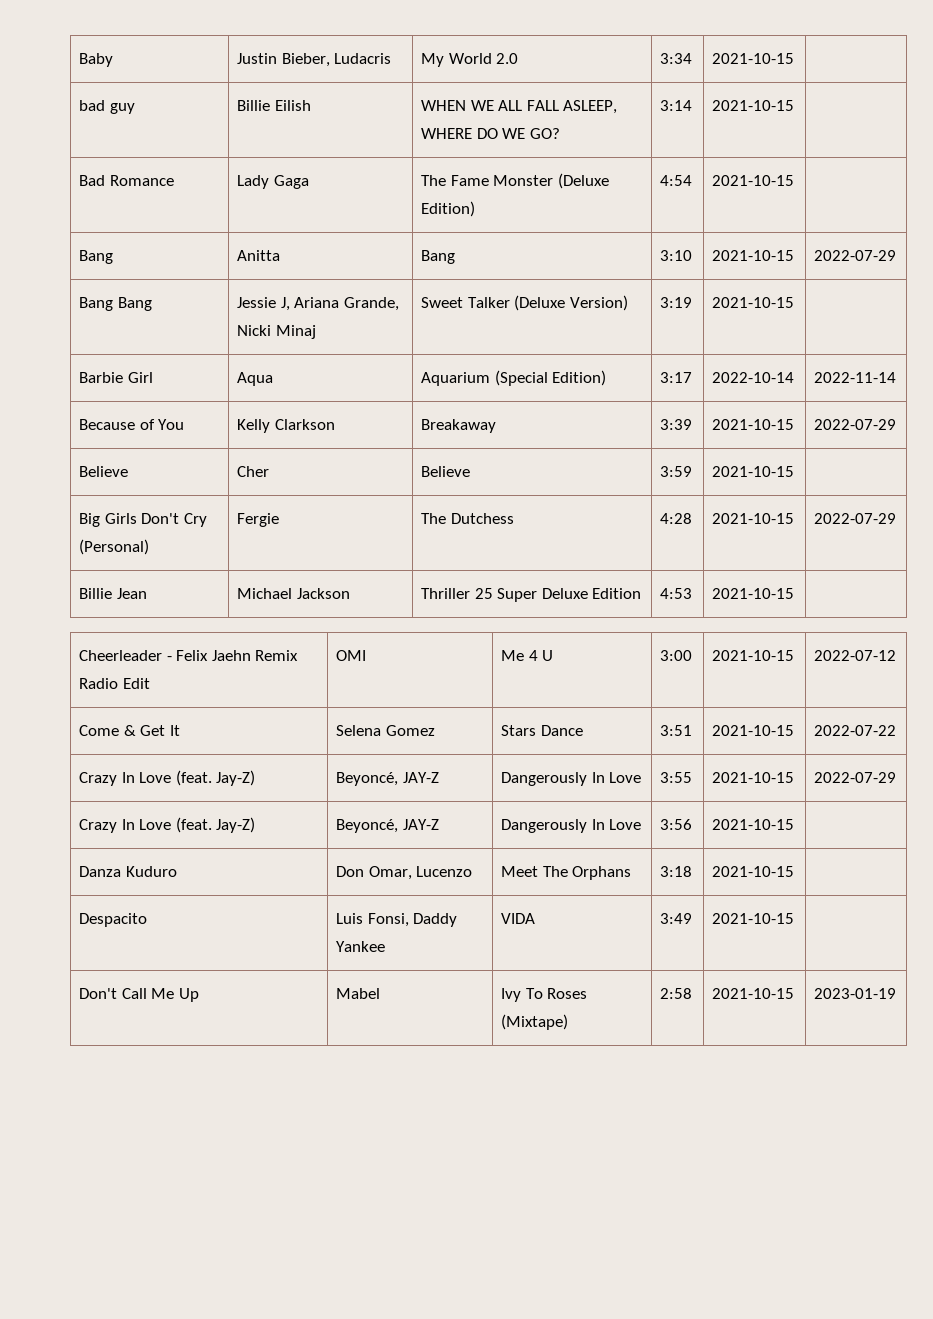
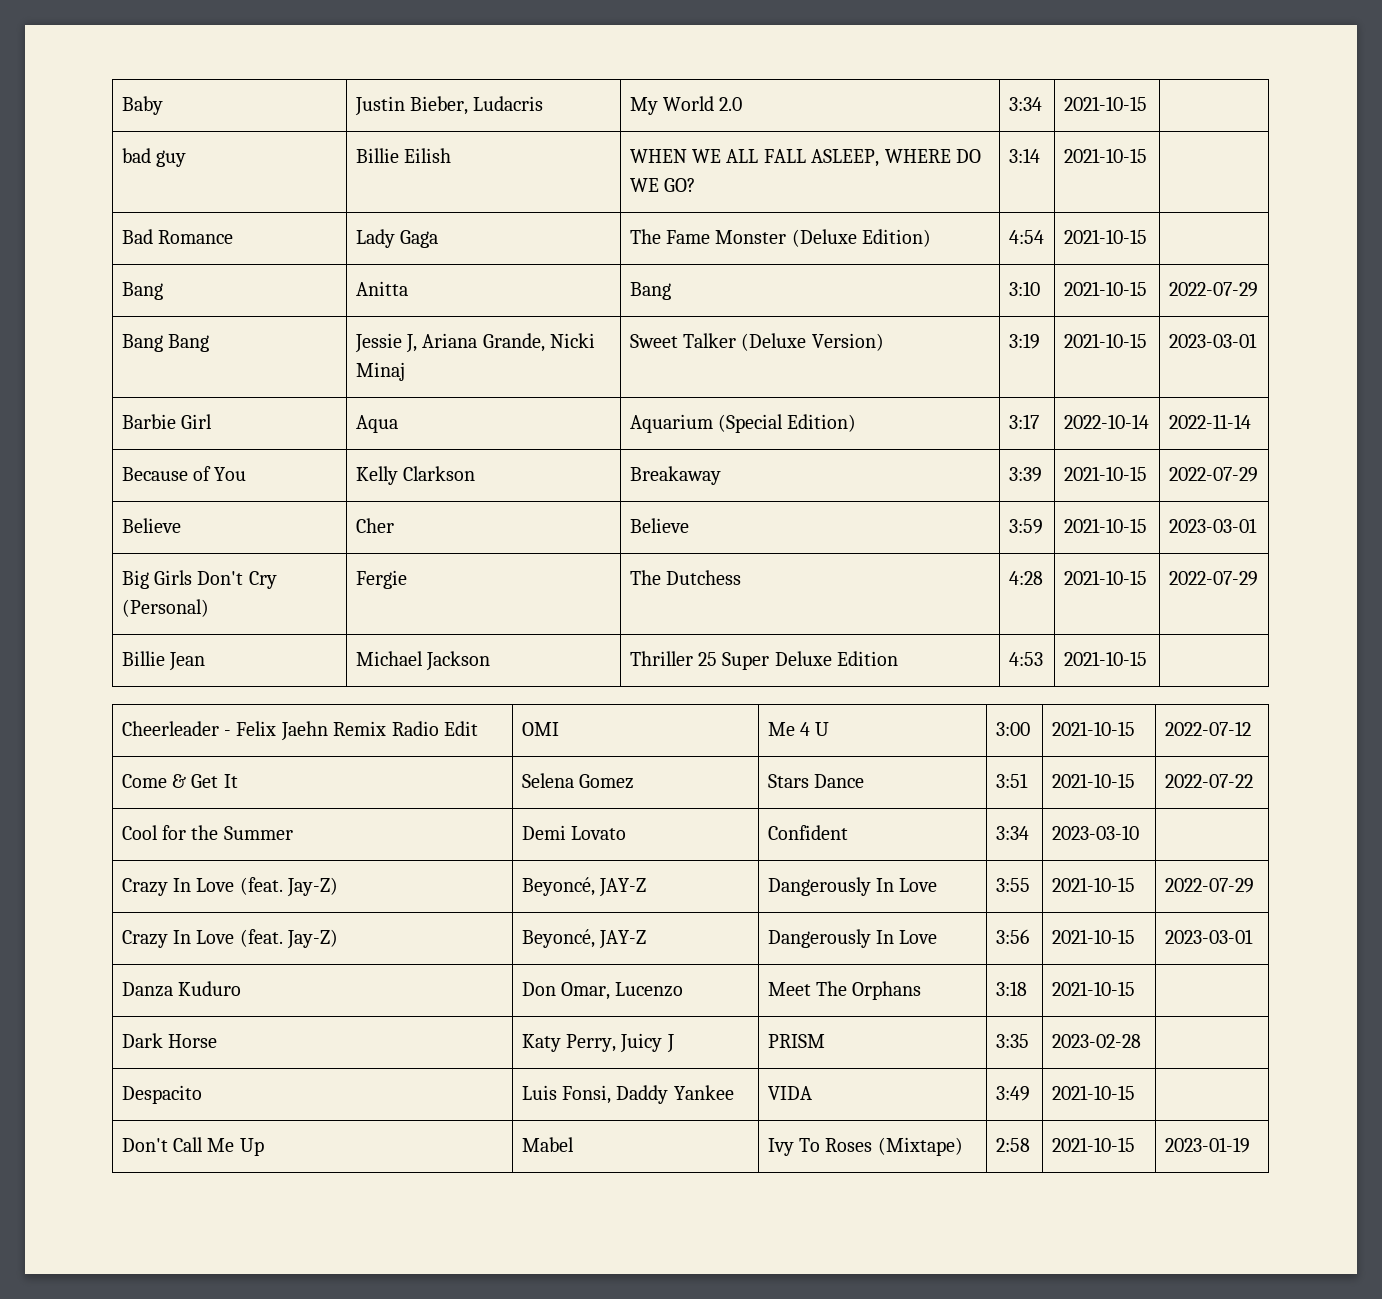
(795, 302) none -> [1168,333,1257,348] 2023-03-01
(795, 471) none -> [1168,518,1257,533] 2023-03-01
(897, 730) none -> [121,825,293,840] [521,825,626,840] [767,825,848,840] [995,826,1029,840] [1051,825,1139,840] // Cool for the Summer | Demi Lovato | Confident | 3:34 | 2023-03-10 |
(795, 824) none -> [1164,929,1253,944] 2023-03-01
(795, 871) none -> [121,1033,217,1048] [521,1033,674,1053] [767,1034,825,1048] [995,1034,1029,1048] [1051,1034,1141,1048] // Dark Horse | Katy Perry, Juicy J | PRISM | 3:35 | 2023-02-28 |

